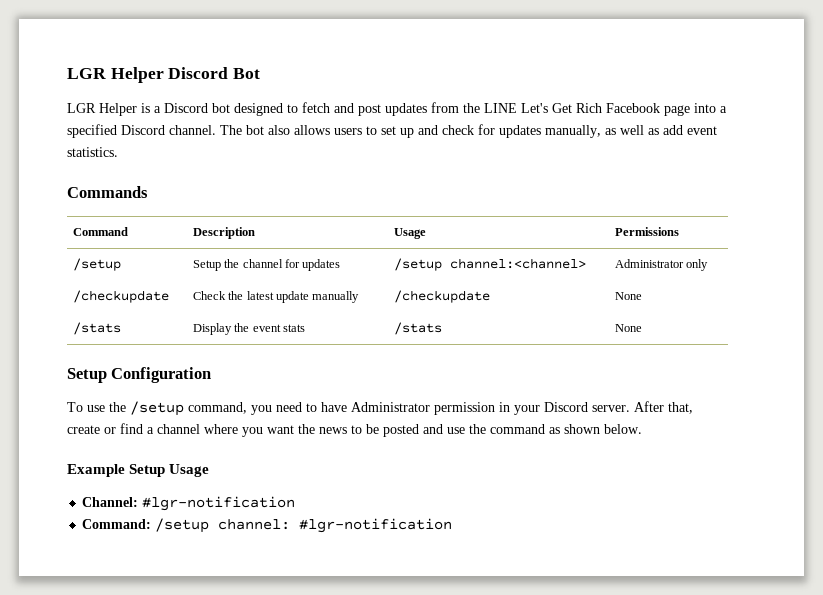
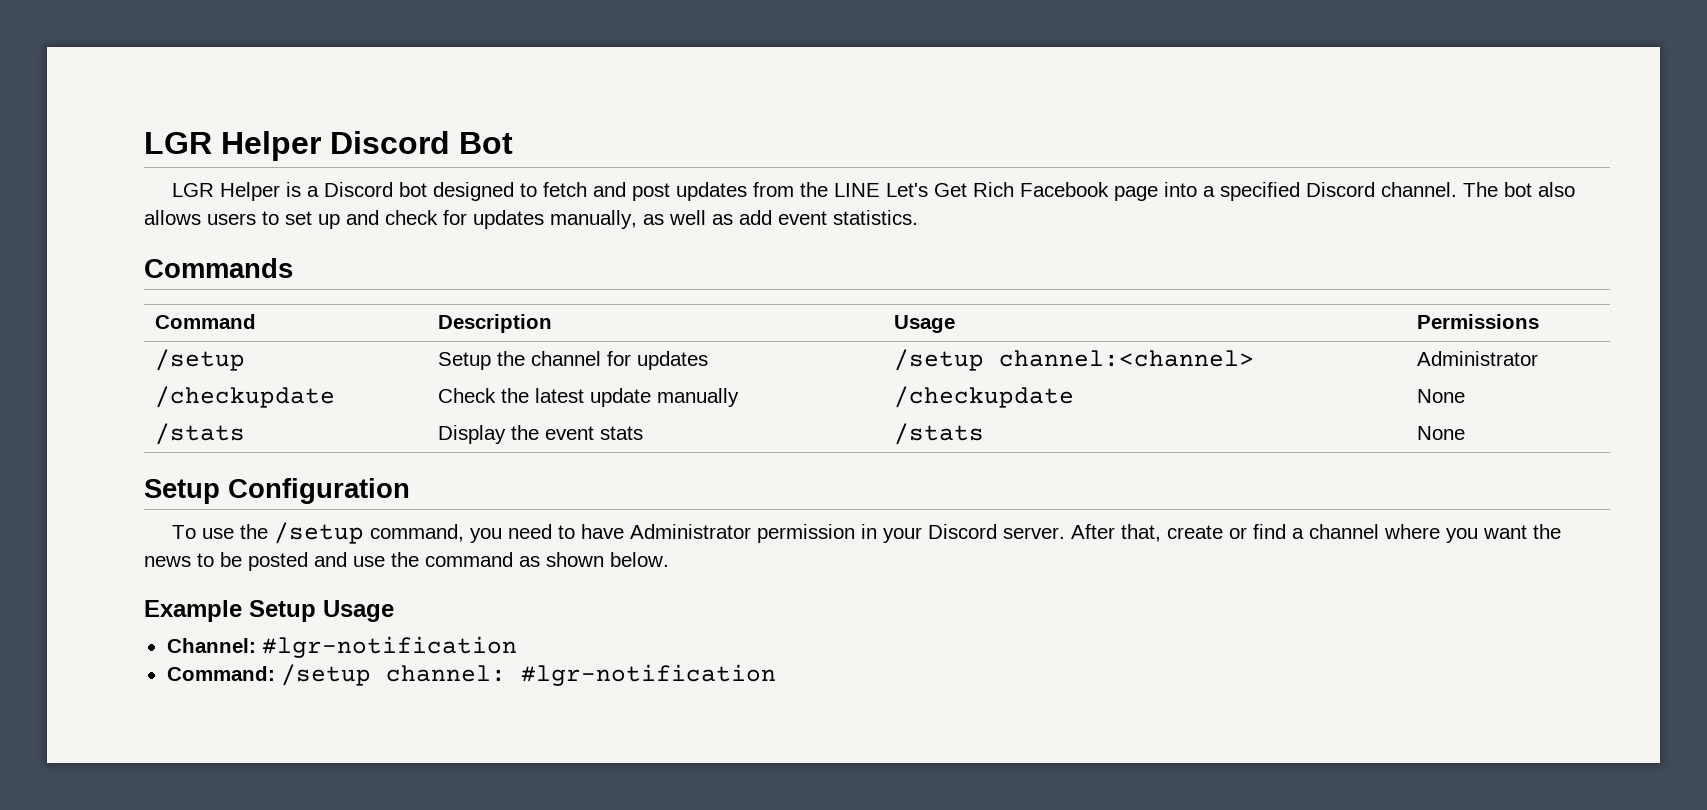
[686,259,709,271] only -> (1539, 358) none

